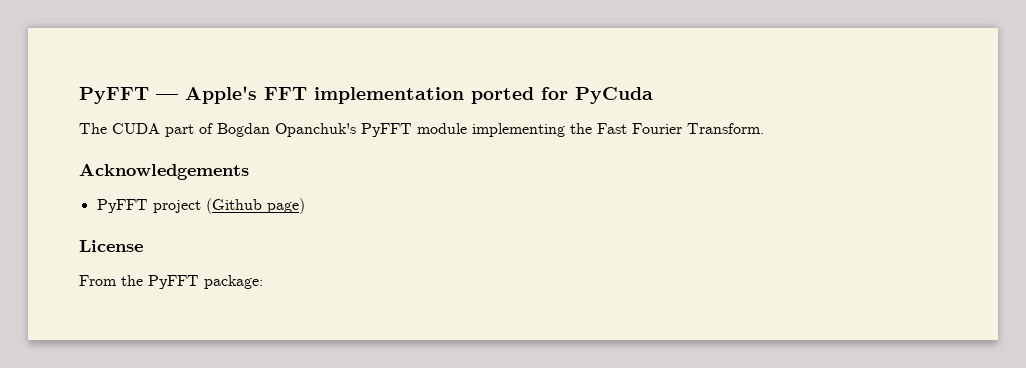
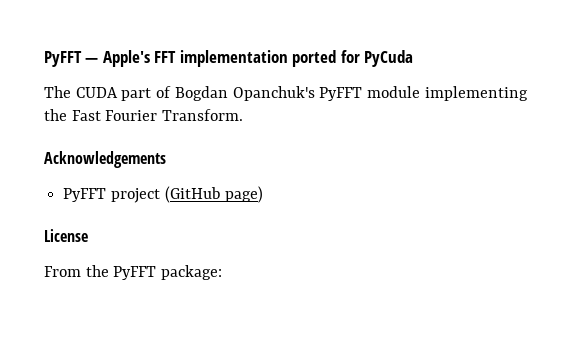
[205,198,262,214] (Github -> [164,186,221,203] (GitHub

